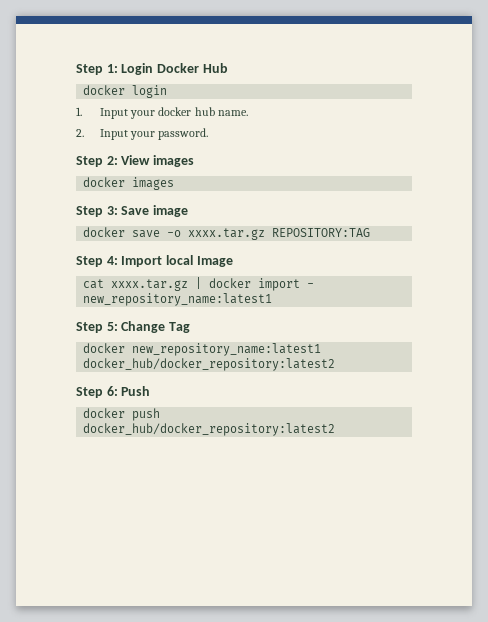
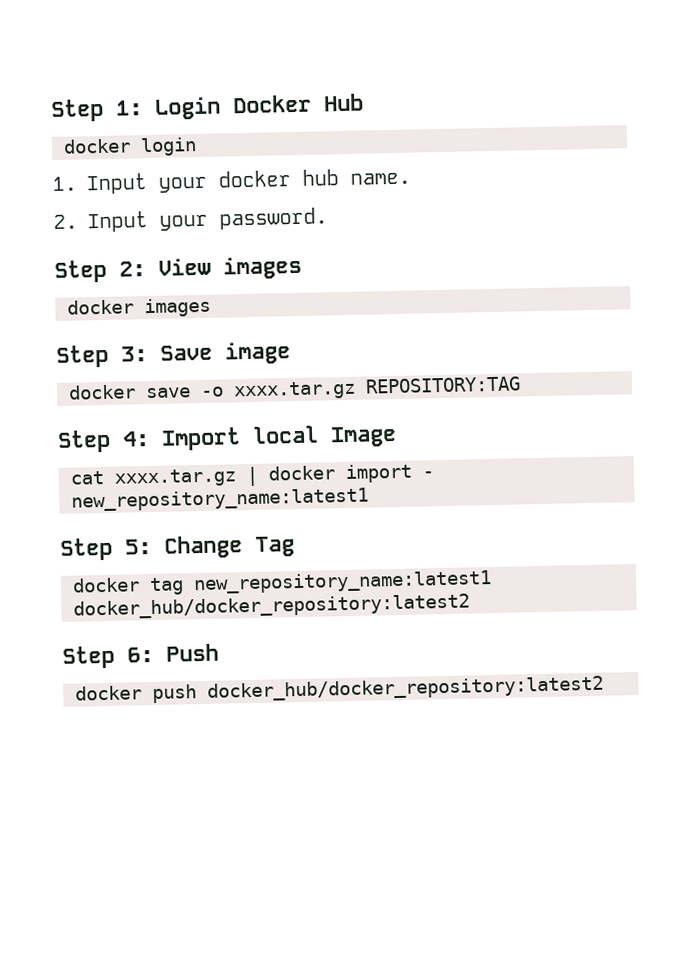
(126, 348) none -> [149,577,184,596] tag

